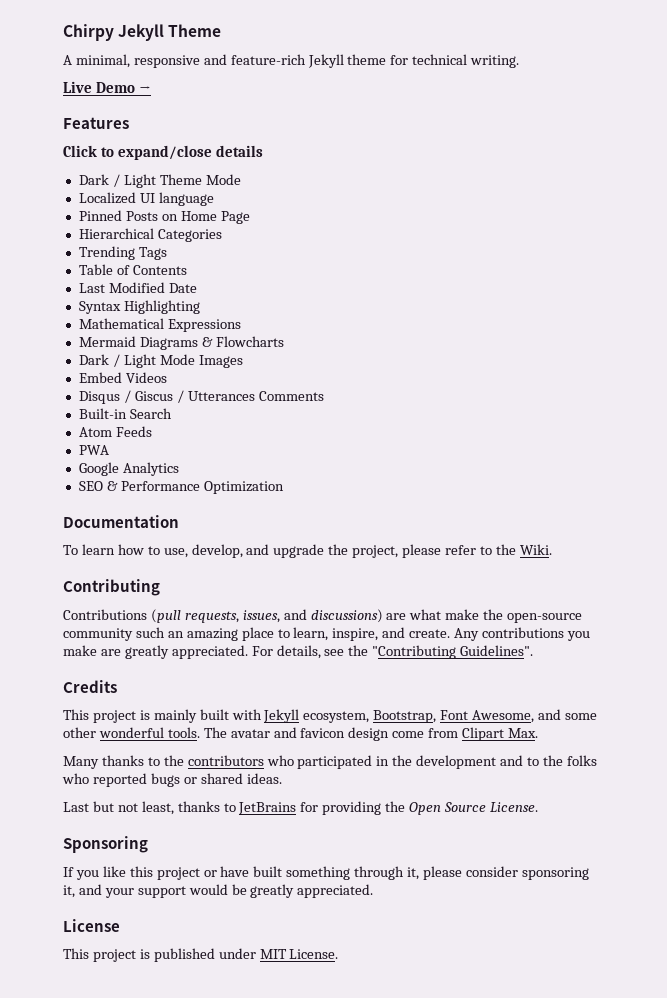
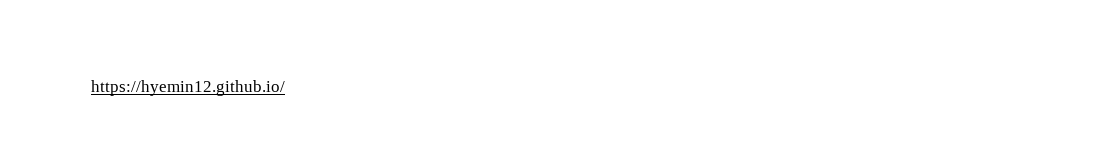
[63,24,222,41] [63,54,520,68] [63,81,151,93] [63,117,129,129] [63,145,263,160] [78,174,241,188] [78,192,214,206] [78,210,250,224] [78,228,222,242] [78,246,167,260] [78,264,187,275] [78,282,197,293] [78,300,200,314] [78,318,241,332] [78,336,284,350] [78,354,243,368] [78,372,167,383] [78,390,324,404] [78,408,172,419] [78,426,152,437] [78,445,109,455] [78,462,179,476] [78,481,284,494] [63,515,179,528] [63,544,552,558] [63,579,160,596] [63,609,583,623] [63,627,590,641] [63,645,534,659] [63,680,117,693] [63,709,597,723] [63,727,539,741] [63,755,597,769] [62,773,282,787] [63,801,538,815] [63,836,148,853] [63,866,589,880] [63,884,374,898] [63,919,120,932] [63,948,339,962] Chirpy Jekyll Theme // A minimal, responsive and feature-rich Jekyll theme for technical writing. // Live Demo → // Features // Click to expand/close details // Dark / Light Theme Mode // Localized UI language // Pinned Posts on Home Page // Hierarchical Categories // Trending Tags // Table of Contents // Last Modified Date // Syntax Highlighting // Mathematical Expressions // Mermaid Diagrams & Flowcharts // Dark / Light Mode Images // Embed Videos // Disqus / Giscus / Utterances Comments // Built-in Search // Atom Feeds // PWA // Google Analytics // SEO & Performance Optimization // Documentation // To learn how to use, develop, and upgrade the project, please refer to the Wiki. // Contributing // Contributions (pull requests, issues, and discussions) are what make the open-source community such an amazing place to learn, inspire, and create. Any contributions you make are greatly appreciated. For details, see the "Contributing Guidelines". // Credits // This project is mainly built with Jekyll ecosystem, Bootstrap, Font Awesome, and some other wonderful tools. The avatar and favicon design come from Clipart Max. // Many thanks to the contributors who participated in the development and to the folks who reported bugs or shared ideas. // Last but not least, thanks to JetBrains for providing the Open Source License. // Sponsoring // If you like this project or have built something through it, please consider sponsoring it, and your support would be greatly appreciated. // License // This project is published under MIT License. -> [91,80,285,96] https://hyemin12.github.io/

